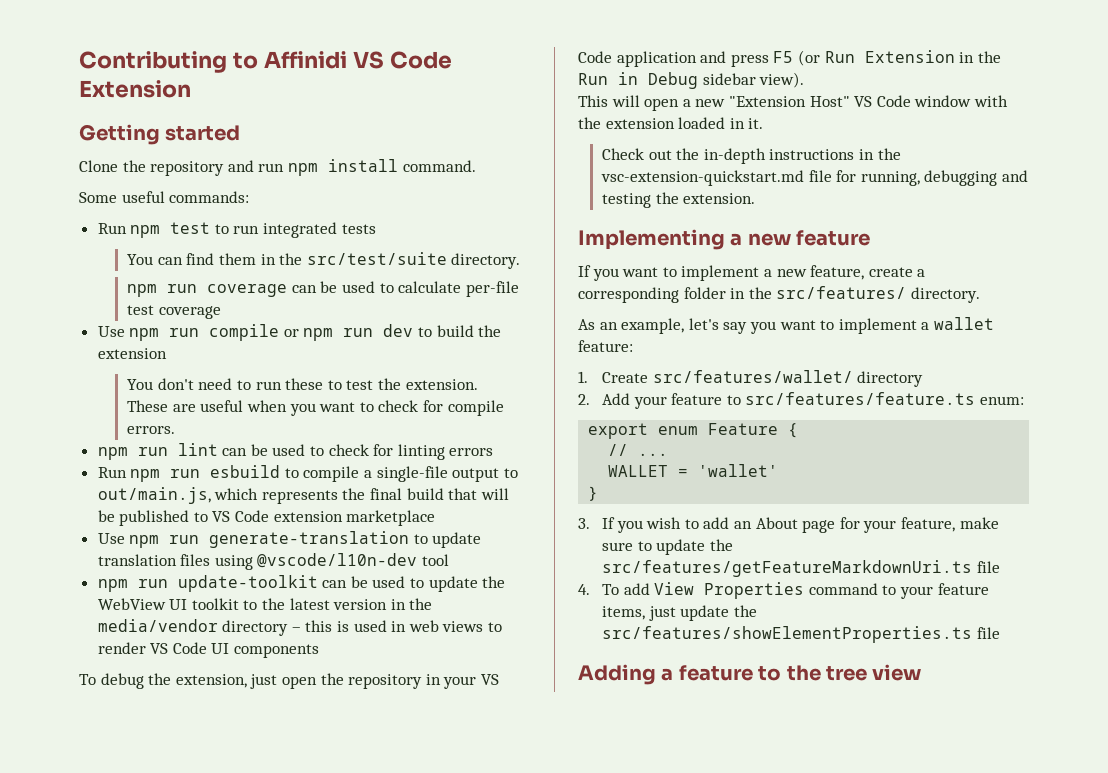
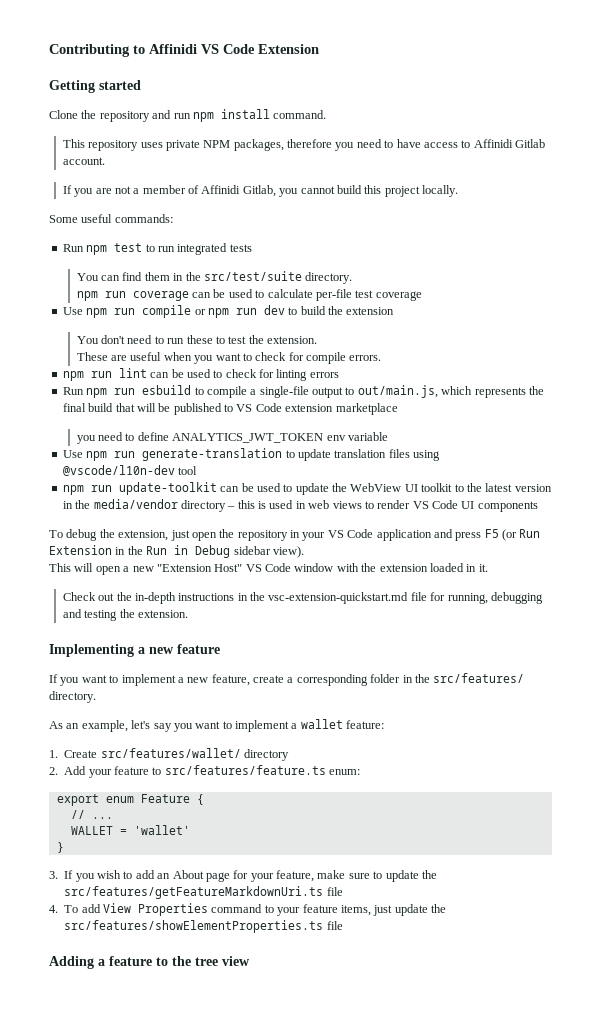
(476, 166) none -> [62,139,546,151] [62,157,105,165] [62,185,459,197] // This repository uses private NPM packages, therefore you need to have access to Affinidi Gitlab account. // If you are not a member of Affinidi Gitlab, you cannot build this project locally.
(436, 518) none -> [76,432,388,444] // you need to define ANALYTICS_JWT_TOKEN env variable

